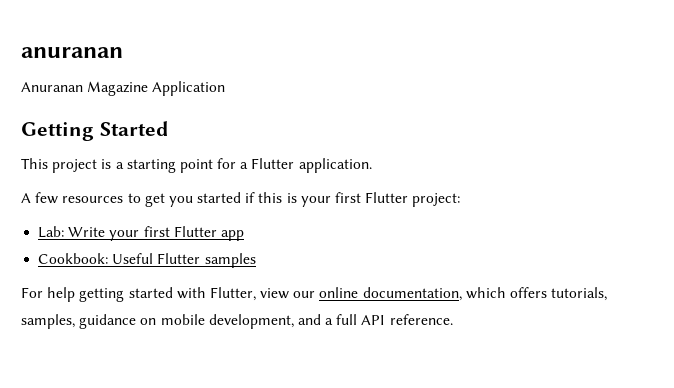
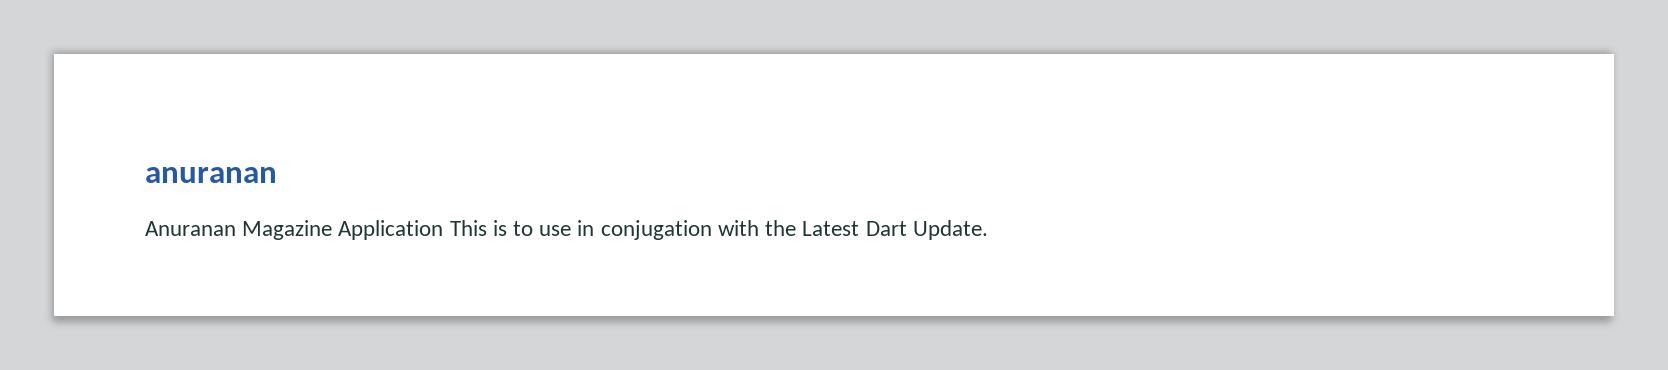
[21,121,168,141] [21,158,372,173] [21,192,461,207] [38,226,244,241] [38,253,256,268] [21,287,608,302] [21,314,453,329] // Getting Started // This project is a starting point for a Flutter application. // A few resources to get you started if this is your first Flutter project: // Lab: Write your first Flutter app // Cookbook: Useful Flutter samples // For help getting started with Flutter, view our online documentation, which offers tutorials, samples, guidance on mobile development, and a full API reference. -> [449,220,988,240] This is to use in conjugation with the Latest Dart Update.

